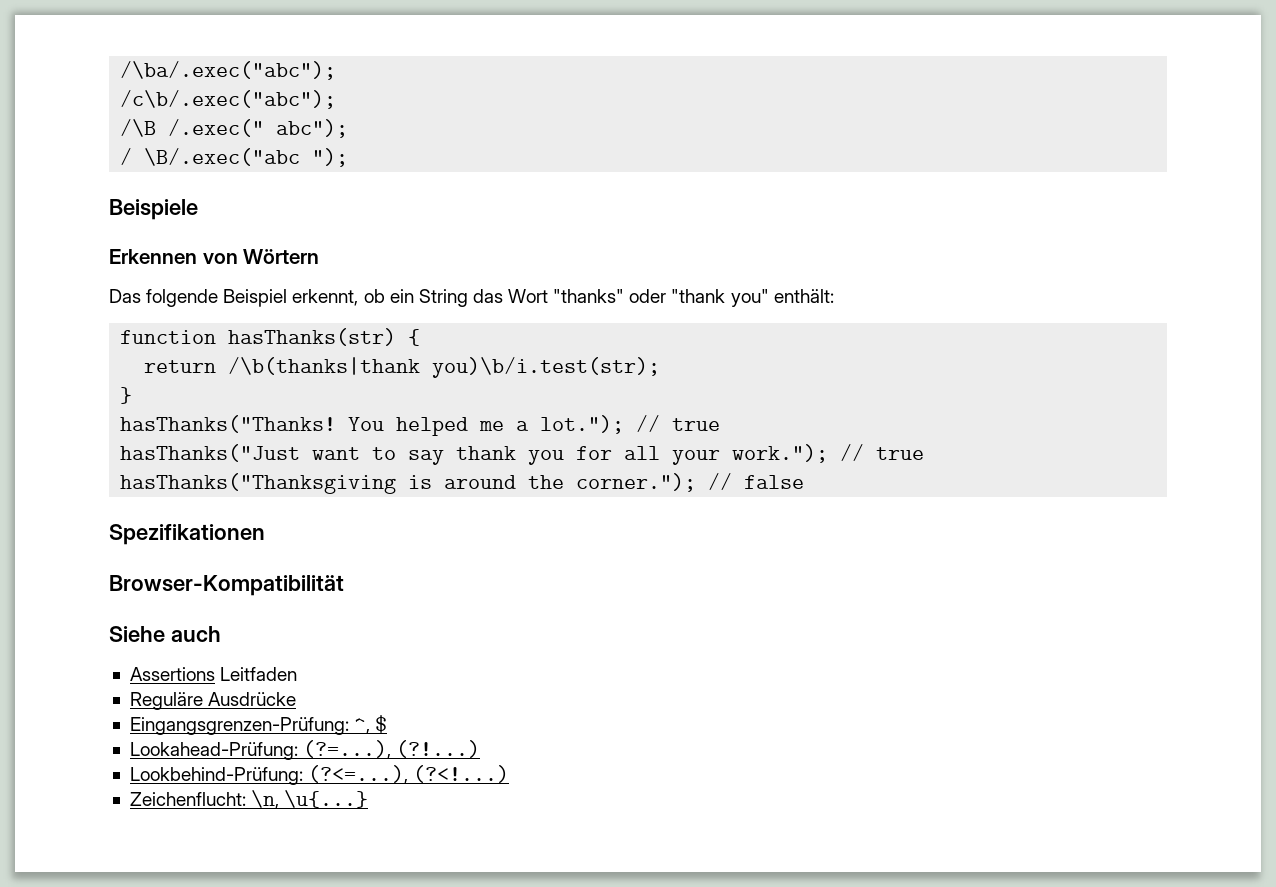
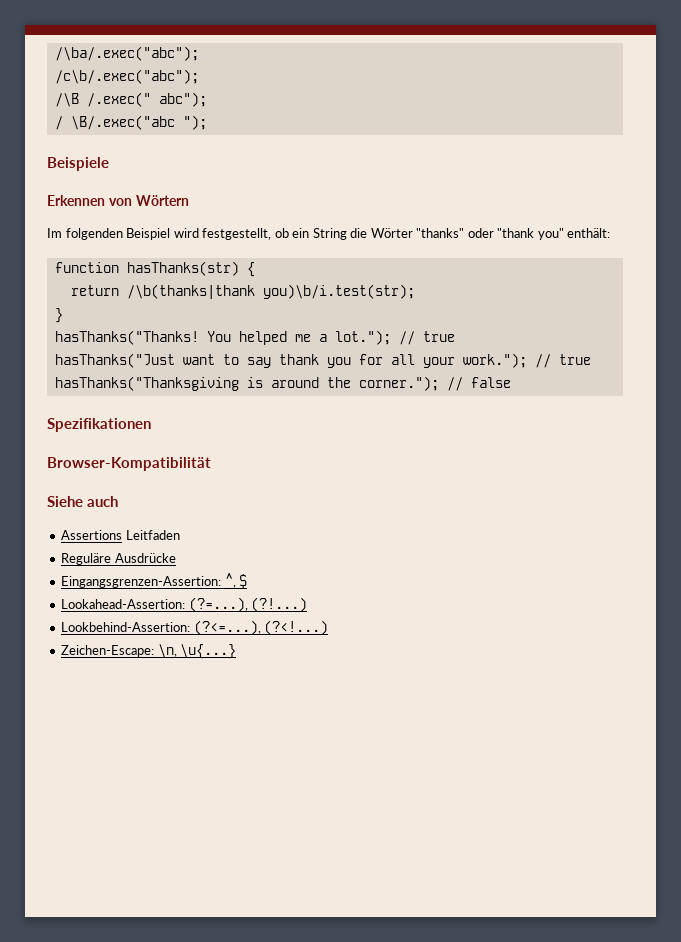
[109,289,359,307] Das folgende Beispiel erkennt, -> [47,228,272,240] Im folgenden Beispiel wird festgestellt,
[472,289,549,303] das Wort -> [350,228,413,238] die Wörter
[129,717,349,735] Eingangsgrenzen-Prüfung: -> [61,576,222,588] Eingangsgrenzen-Assertion:
[129,742,298,760] Lookahead-Prüfung: -> [61,599,186,609] Lookahead-Assertion:
[129,767,303,785] Lookbehind-Prüfung: -> [61,622,191,632] Lookbehind-Assertion:
[129,792,246,806] Zeichenflucht: -> [61,645,155,657] Zeichen-Escape:

